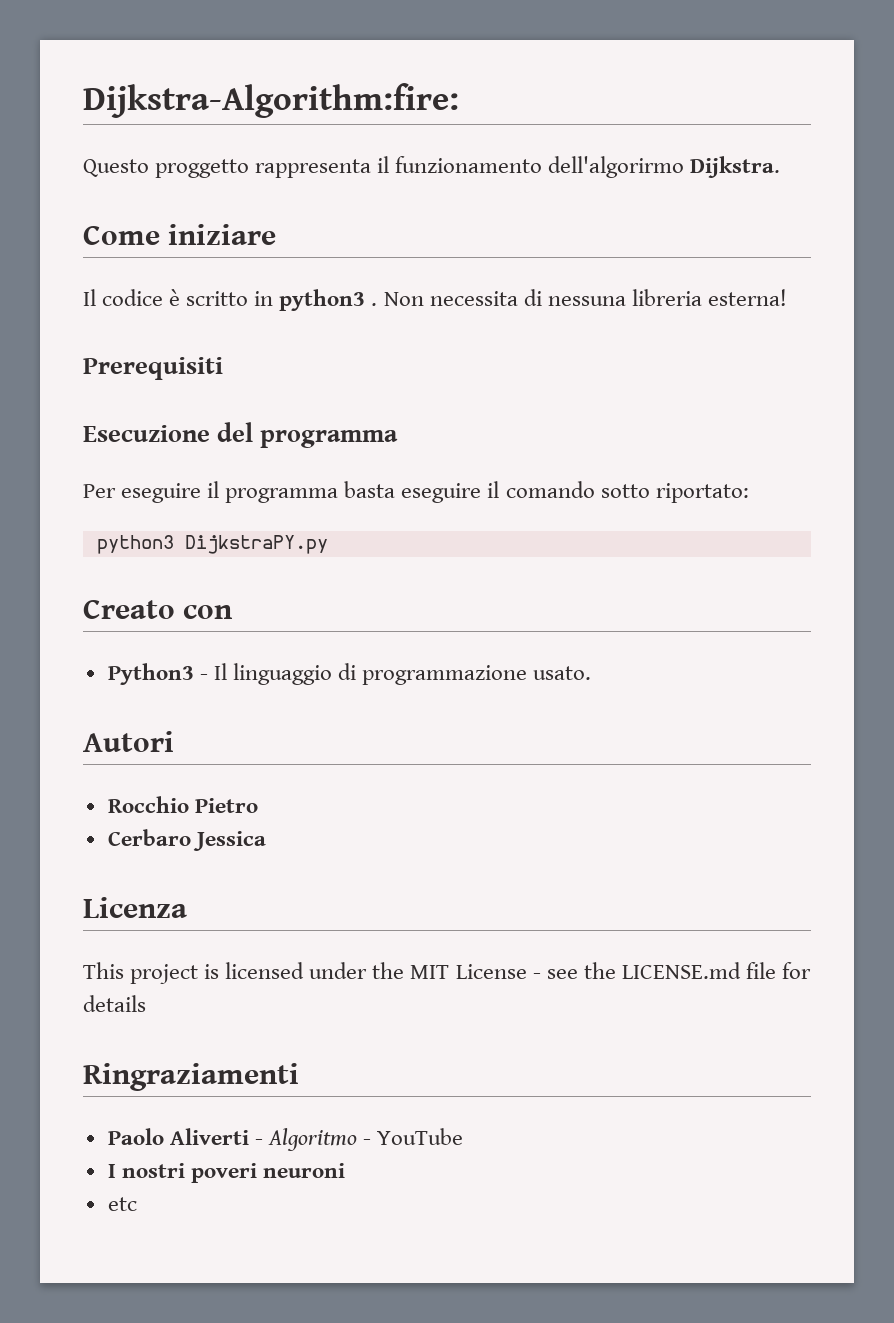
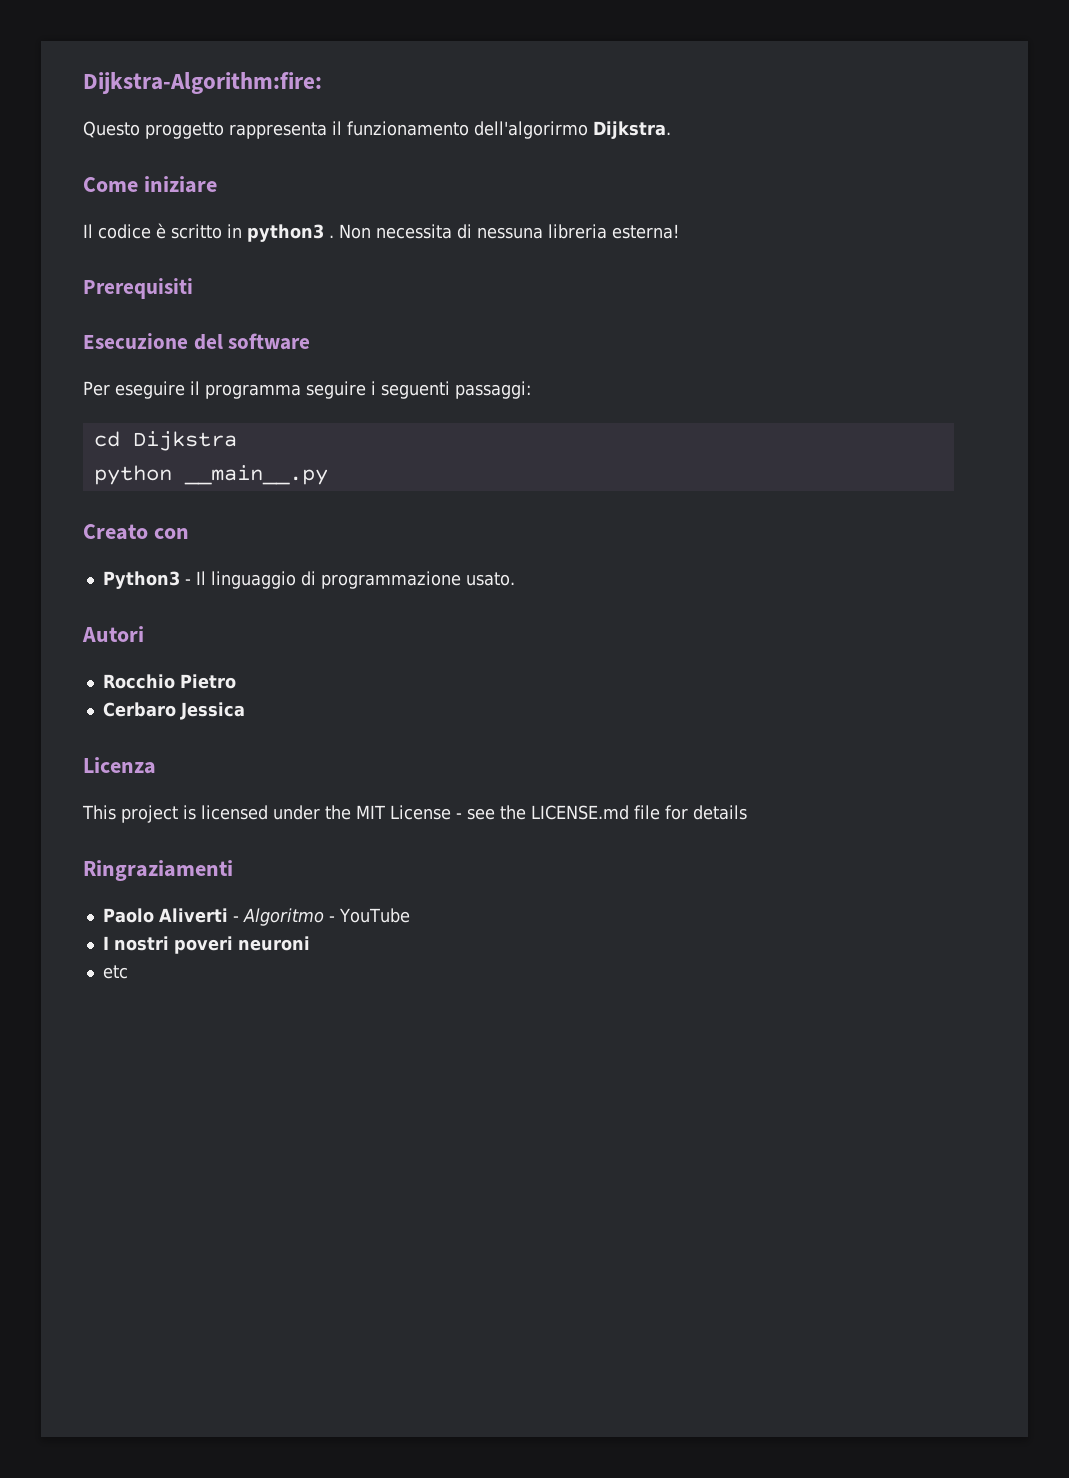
[260,430,399,448] programma -> [228,333,311,350] software
[344,481,749,503] [96,535,328,554] basta eseguire il comando sotto riportato: // python3 DijkstraPY.py -> [306,381,531,399] [93,431,237,451] [93,465,328,485] seguire i seguenti passaggi: // cd Dijkstra // python __main__.py

